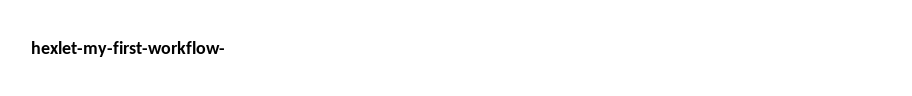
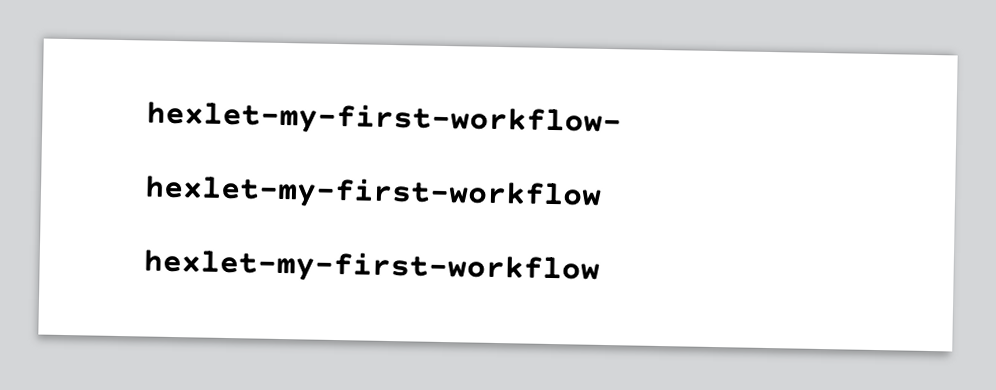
(225, 49) none -> [144,174,602,212] [143,248,600,286] // hexlet-my-first-workflow // hexlet-my-first-workflow

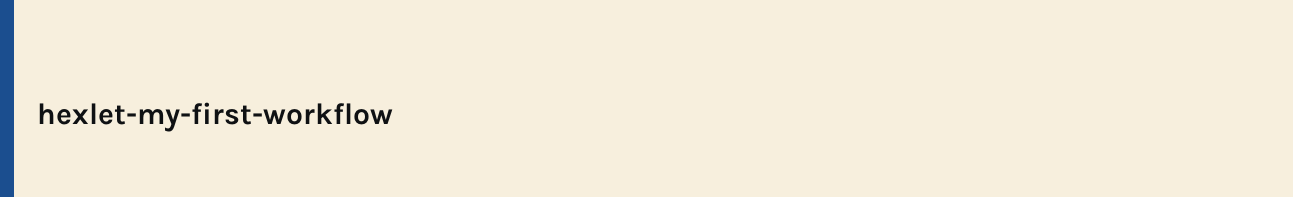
[146,100,622,139] [144,174,602,212] [143,248,600,286] hexlet-my-first-workflow- // hexlet-my-first-workflow // hexlet-my-first-workflow -> [37,102,393,132] hexlet-my-first-workflow

